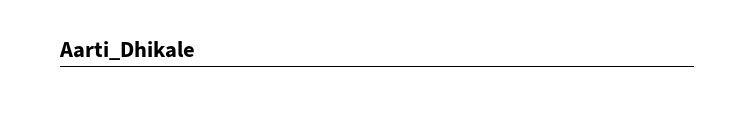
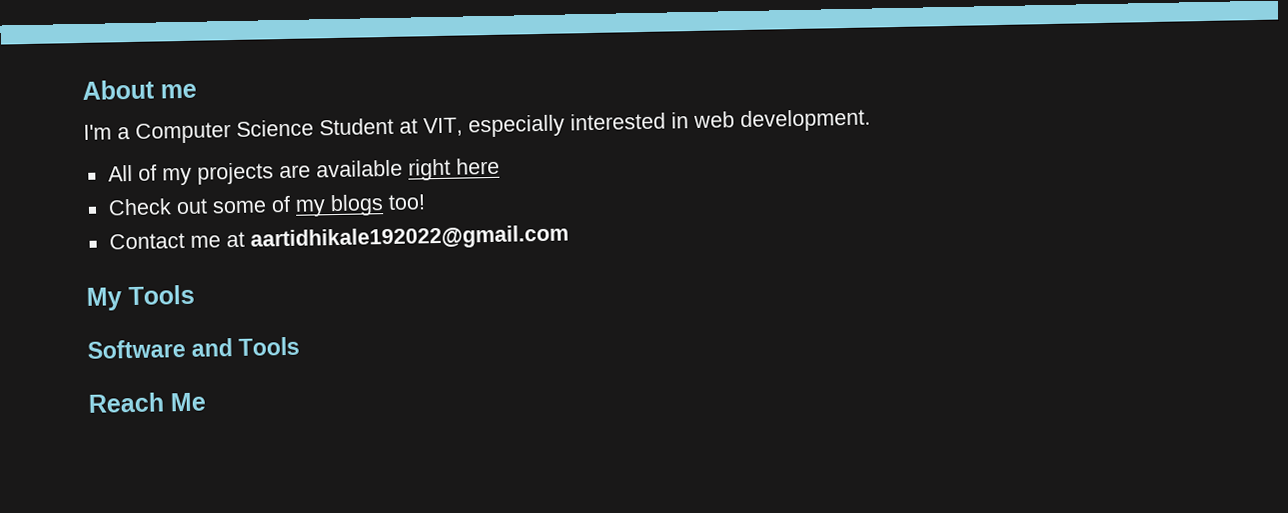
[59,41,195,60] Aarti_Dhikale -> [82,79,197,100] [83,108,871,144] [107,157,500,186] [107,194,426,217] [108,224,569,252] [86,284,195,311] [87,336,301,359] [88,392,206,413] About me // I'm a Computer Science Student at VIT, especially interested in web development. // All of my projects are available right here // Check out some of my blogs too! // Contact me at aartidhikale192022@gmail.com // My Tools // Software and Tools // Reach Me

